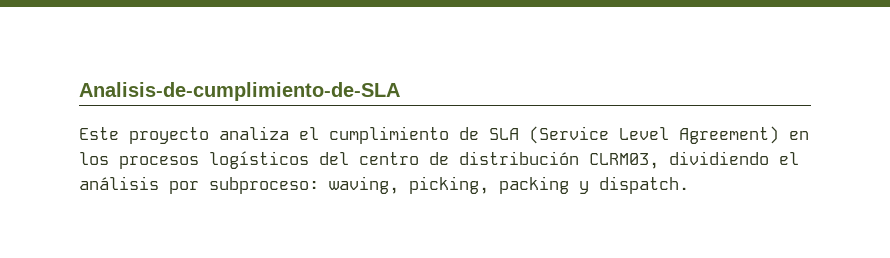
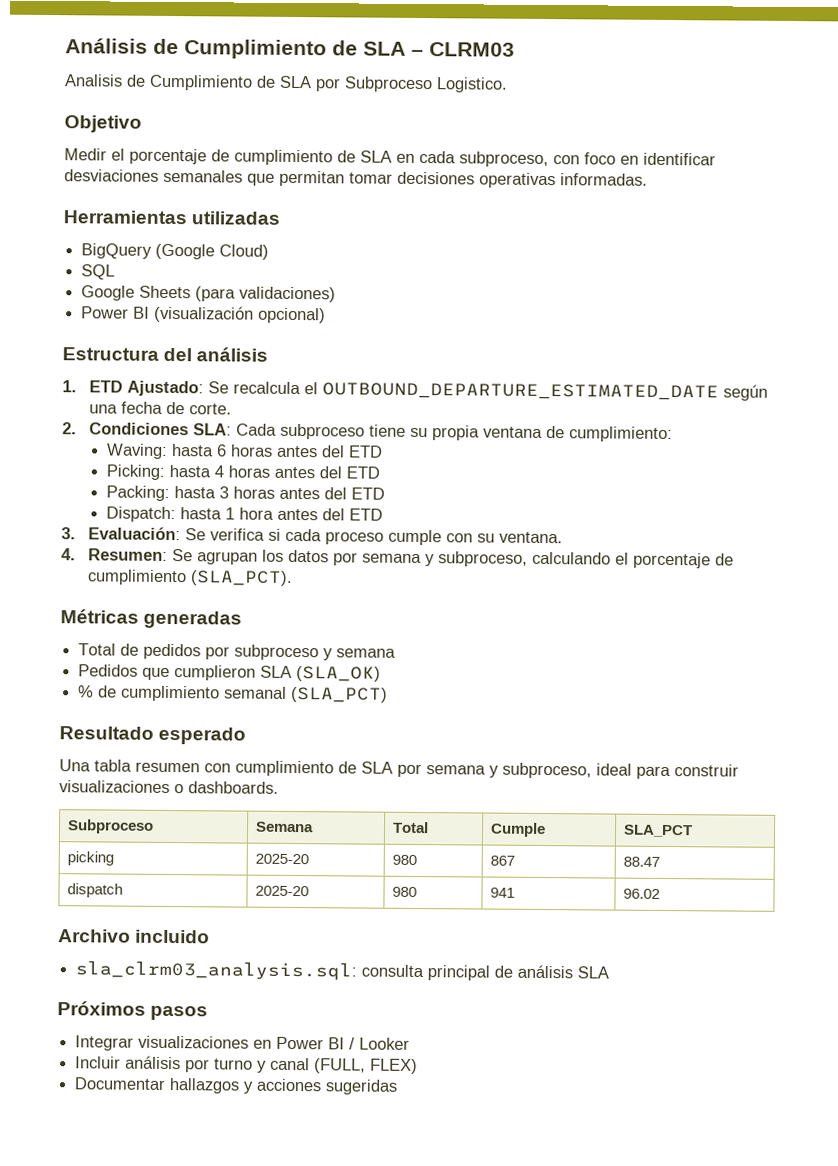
[79,82,400,101] [79,126,809,144] [79,151,799,169] [79,176,689,194] Analisis-de-cumplimiento-de-SLA // Este proyecto analiza el cumplimiento de SLA (Service Level Agreement) en los procesos logísticos del centro de distribución CLRM03, dividiendo el análisis por subproceso: waving, picking, packing y dispatch. -> [65,38,515,60] [64,74,508,93] [64,115,142,133] [64,148,716,168] [64,169,648,189] [63,210,281,225] [81,243,270,260] [81,264,116,280] [81,285,337,303] [81,305,327,324] [62,347,269,362] [62,380,768,401] [88,401,232,415] [62,422,673,443] [106,443,384,459] [106,464,381,480] [106,485,386,502] [106,506,384,523] [61,526,563,546] [61,548,734,569] [86,569,293,586] [60,609,243,629] [78,643,397,661] [78,664,382,682] [78,685,389,703] [59,726,247,745] [59,759,739,780] [59,780,279,794] [67,819,155,834] [255,821,315,833] [392,821,430,834] [490,822,547,838] [623,824,694,838] [67,851,115,866] [255,853,310,865] [392,854,418,865] [490,855,516,866] [623,856,661,867] [67,883,124,898] [255,885,310,897] [392,886,418,897] [490,887,516,898] [623,888,661,899] [58,929,211,944] [75,960,610,981] [57,1001,209,1021] [75,1035,411,1051] [75,1055,419,1075] [74,1077,399,1095] Análisis de Cumplimiento de SLA – CLRM03 // Analisis de Cumplimiento de SLA por Subproceso Logistico. // Objetivo // Medir el porcentaje de cumplimiento de SLA en cada subproceso, con foco en identificar desviaciones semanales que permitan tomar decisiones operativas informadas. // Herramientas utilizadas // BigQuery (Google Cloud) // SQL // Google Sheets (para validaciones) // Power BI (visualización opcional) // Estructura del análisis // 1. ETD Ajustado: Se recalcula el OUTBOUND_DEPARTURE_ESTIMATED_DATE según una fecha de corte. // 2. Condiciones SLA: Cada subproceso tiene su propia ventana de cumplimiento: // Waving: hasta 6 horas antes del ETD // Picking: hasta 4 horas antes del ETD // Packing: hasta 3 horas antes del ETD // Dispatch: hasta 1 hora antes del ETD // 3. Evaluación: Se verifica si cada proceso cumple con su ventana. // 4. Resumen: Se agrupan los datos por semana y subproceso, calculando el porcentaje de cumplimiento (SLA_PCT). // Métricas generadas // Total de pedidos por subproceso y semana // Pedidos que cumplieron SLA (SLA_OK) // % de cumplimiento semanal (SLA_PCT) // Resultado esperado // Una tabla resumen con cumplimiento de SLA por semana y subproceso, ideal para construir visualizaciones o dashboards. // Subproceso | Semana | Total | Cumple | SLA_PCT // picking | 2025-20 | 980 | 867 | 88.47 // dispatch | 2025-20 | 980 | 941 | 96.02 // Archivo incluido // sla_clrm03_analysis.sql: consulta principal de análisis SLA // Próximos pasos // Integrar visualizaciones en Power BI / Looker // Incluir análisis por turno y canal (FULL, FLEX) // Documentar hallazgos y acciones sugeridas

